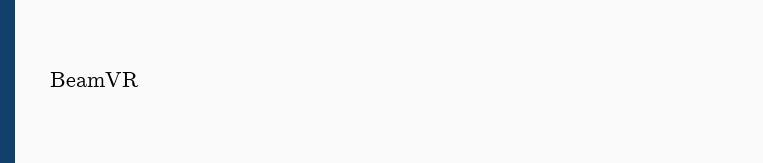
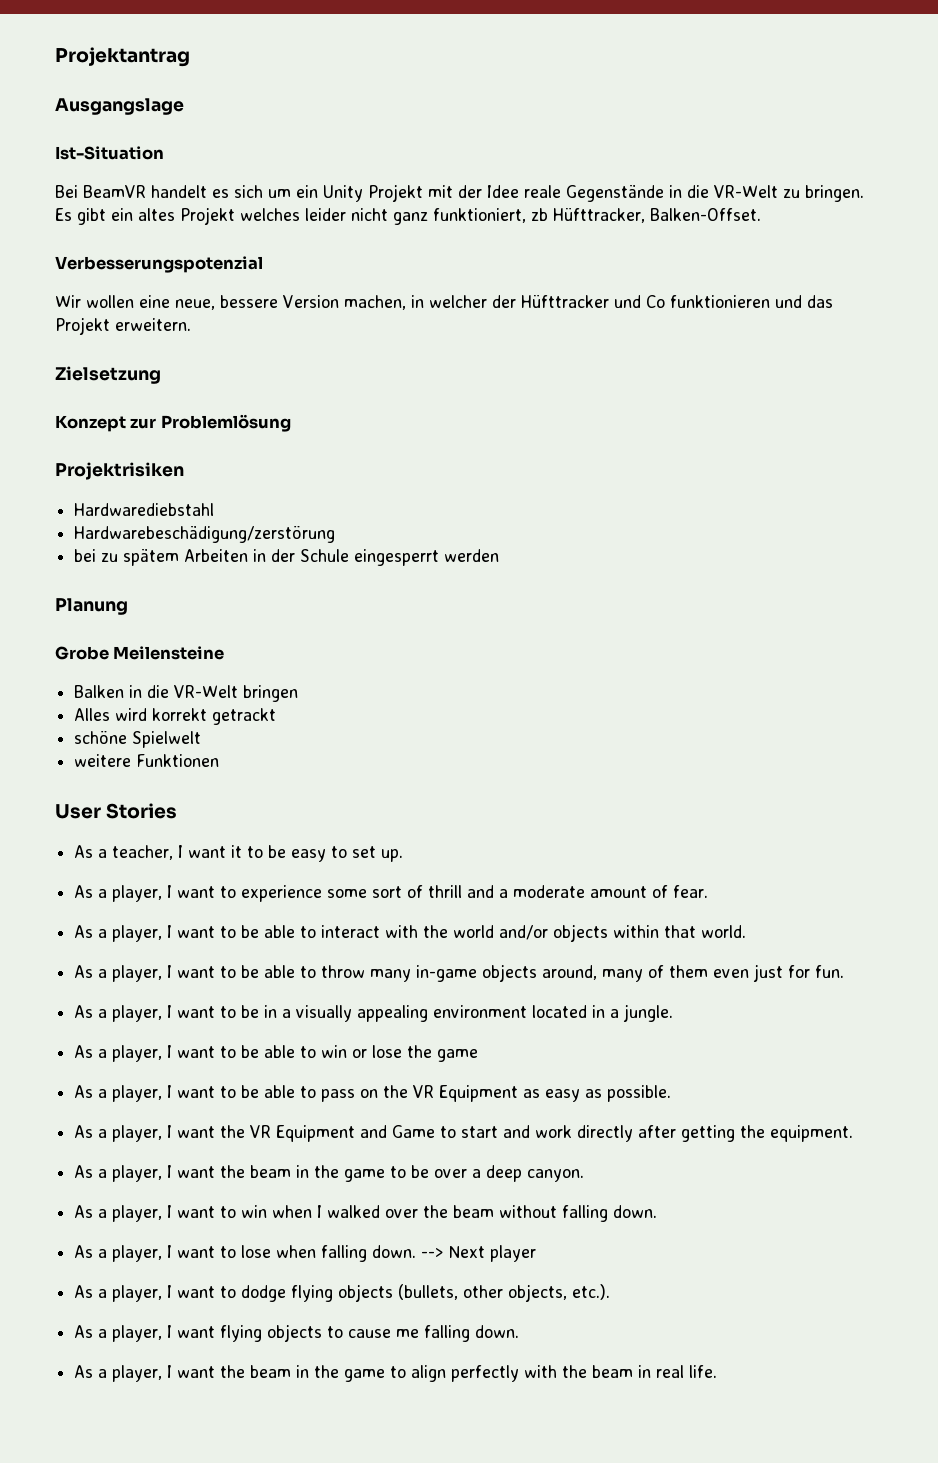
[50,72,139,87] BeamVR -> [55,47,190,67] [55,98,184,115] [55,146,164,160] [55,184,864,202] [55,207,761,225] [55,256,263,273] [55,295,833,310] [55,317,191,335] [55,366,161,384] [55,414,291,432] [55,462,184,480] [74,503,215,516] [74,525,336,543] [74,549,500,566] [55,598,128,615] [55,646,225,660] [74,685,299,702] [74,708,277,725] [74,730,202,748] [74,754,220,767] [55,803,178,819] [74,845,404,862] [74,885,709,902] [74,924,747,942] [74,964,845,982] [74,1004,674,1022] [74,1045,479,1062] [74,1085,672,1102] [74,1125,854,1142] [74,1165,585,1182] [74,1205,658,1222] [74,1245,537,1262] [74,1284,611,1302] [74,1324,520,1342] [74,1365,718,1382] Projektantrag // Ausgangslage // Ist-Situation // Bei BeamVR handelt es sich um ein Unity Projekt mit der Idee reale Gegenstände in die VR-Welt zu bringen. Es gibt ein altes Projekt welches leider nicht ganz funktioniert, zb Hüfttracker, Balken-Offset. // Verbesserungspotenzial // Wir wollen eine neue, bessere Version machen, in welcher der Hüfttracker und Co funktionieren und das Projekt erweitern. // Zielsetzung // Konzept zur Problemlösung // Projektrisiken // Hardwarediebstahl // Hardwarebeschädigung/zerstörung // bei zu spätem Arbeiten in der Schule eingesperrt werden // Planung // Grobe Meilensteine // Balken in die VR-Welt bringen // Alles wird korrekt getrackt // schöne Spielwelt // weitere Funktionen // User Stories // As a teacher, I want it to be easy to set up. // As a player, I want to experience some sort of thrill and a moderate amount of fear. // As a player, I want to be able to interact with the world and/or objects within that world. // As a player, I want to be able to throw many in-game objects around, many of them even just for fun. // As a player, I want to be in a visually appealing environment located in a jungle. // As a player, I want to be able to win or lose the game // As a player, I want to be able to pass on the VR Equipment as easy as possible. // As a player, I want the VR Equipment and Game to start and work directly after getting the equipment. // As a player, I want the beam in the game to be over a deep canyon. // As a player, I want to win when I walked over the beam without falling down. // As a player, I want to lose when falling down. --> Next player // As a player, I want to dodge flying objects (bullets, other objects, etc.). // As a player, I want flying objects to cause me falling down. // As a player, I want the beam in the game to align perfectly with the beam in real life.

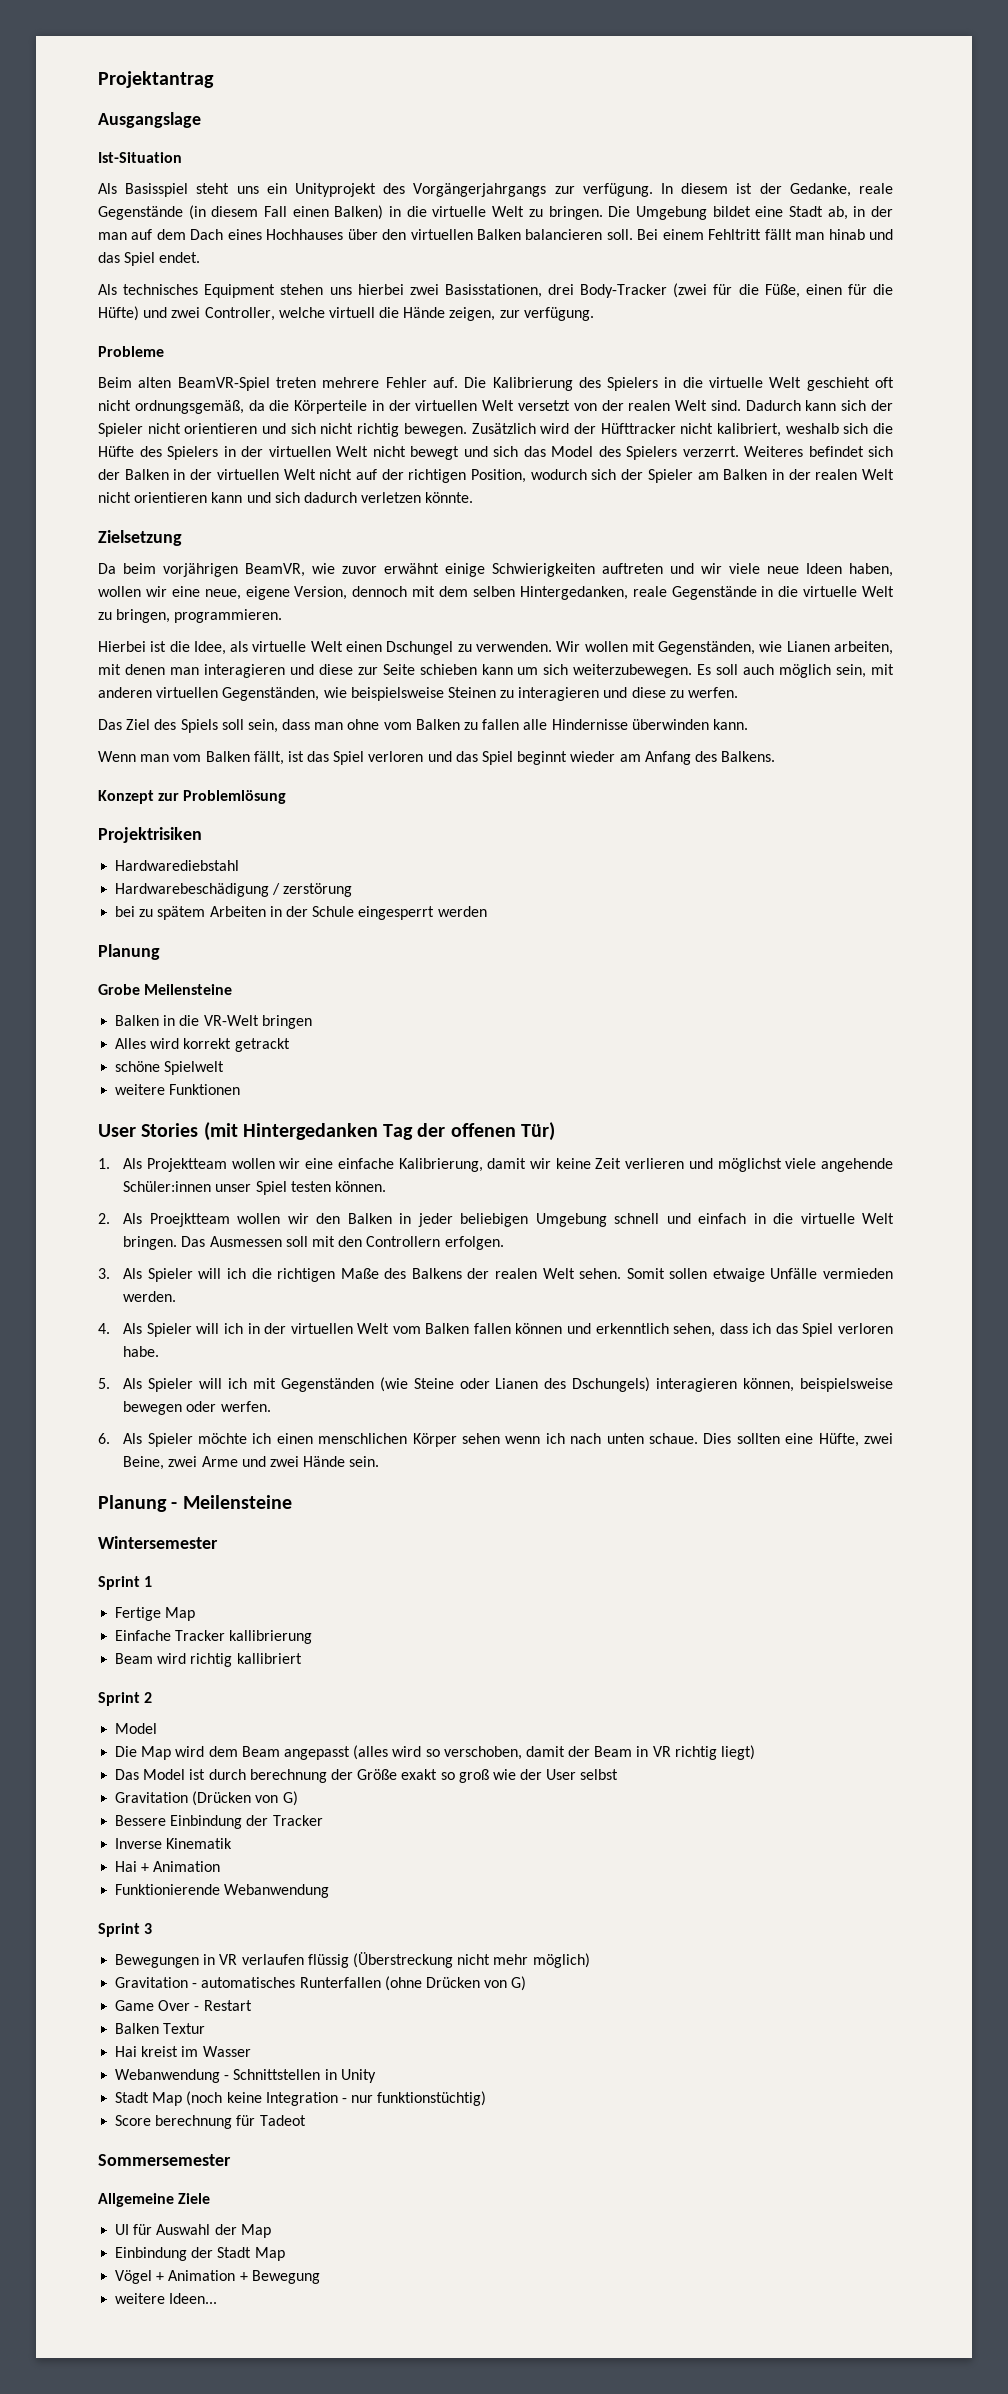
[55,184,864,202] [55,207,761,225] [55,256,263,273] [55,295,833,310] [55,317,191,335] [55,366,161,384] Bei BeamVR handelt es sich um ein Unity Projekt mit der Idee reale Gegenstände in die VR-Welt zu bringen. Es gibt ein altes Projekt welches leider nicht ganz funktioniert, zb Hüfttracker, Balken-Offset. // Verbesserungspotenzial // Wir wollen eine neue, bessere Version machen, in welcher der Hüfttracker und Co funktionieren und das Projekt erweitern. // Zielsetzung -> [98,183,894,197] [98,205,894,220] [98,229,894,240] [98,252,201,266] [98,283,893,298] [98,306,594,321] [98,346,164,357] [98,377,894,391] [98,400,894,414] [98,423,893,437] [98,446,893,460] [98,469,895,483] [98,492,474,503] [98,530,182,546] [98,563,893,577] [98,586,894,600] [98,609,283,623] [98,641,893,655] [98,664,895,678] [98,687,739,701] [98,719,748,733] [98,751,776,765] Als Basisspiel steht uns ein Unityprojekt des Vorgängerjahrgangs zur verfügung. In diesem ist der Gedanke, reale Gegenstände (in diesem Fall einen Balken) in die virtuelle Welt zu bringen. Die Umgebung bildet eine Stadt ab, in der man auf dem Dach eines Hochhauses über den virtuellen Balken balancieren soll. Bei einem Fehltritt fällt man hinab und das Spiel endet. // Als technisches Equipment stehen uns hierbei zwei Basisstationen, drei Body-Tracker (zwei für die Füße, einen für die Hüfte) und zwei Controller, welche virtuell die Hände zeigen, zur verfügung. // Probleme // Beim alten BeamVR-Spiel treten mehrere Fehler auf. Die Kalibrierung des Spielers in die virtuelle Welt geschieht oft nicht ordnungsgemäß, da die Körperteile in der virtuellen Welt versetzt von der realen Welt sind. Dadurch kann sich der Spieler nicht orientieren und sich nicht richtig bewegen. Zusätzlich wird der Hüfttracker nicht kalibriert, weshalb sich die Hüfte des Spielers in der virtuellen Welt nicht bewegt und sich das Model des Spielers verzerrt. Weiteres befindet sich der Balken in der virtuellen Welt nicht auf der richtigen Position, wodurch sich der Spieler am Balken in der realen Welt nicht orientieren kann und sich dadurch verletzen könnte. // Zielsetzung // Da beim vorjährigen BeamVR, wie zuvor erwähnt einige Schwierigkeiten auftreten und wir viele neue Ideen haben, wollen wir eine neue, eigene Version, dennoch mit dem selben Hintergedanken, reale Gegenstände in die virtuelle Welt zu bringen, programmieren. // Hierbei ist die Idee, als virtuelle Welt einen Dschungel zu verwenden. Wir wollen mit Gegenständen, wie Lianen arbeiten, mit denen man interagieren und diese zur Seite schieben kann um sich weiterzubewegen. Es soll auch möglich sein, mit anderen virtuellen Gegenständen, wie beispielsweise Steinen zu interagieren und diese zu werfen. // Das Ziel des Spiels soll sein, dass man ohne vom Balken zu fallen alle Hindernisse überwinden kann. // Wenn man vom Balken fällt, ist das Spiel verloren und das Spiel beginnt wieder am Anfang des Balkens.
[74,525,336,543] Hardwarebeschädigung/zerstörung -> [115,883,353,897] Hardwarebeschädigung / zerstörung
[74,845,404,862] [74,885,709,902] [74,924,747,942] [74,964,845,982] [74,1004,674,1022] [74,1045,479,1062] [74,1085,672,1102] [74,1125,854,1142] [74,1165,585,1182] [74,1205,658,1222] [74,1245,537,1262] [74,1284,611,1302] [74,1324,520,1342] [74,1365,718,1382] // As a teacher, I want it to be easy to set up. // As a player, I want to experience some sort of thrill and a moderate amount of fear. // As a player, I want to be able to interact with the world and/or objects within that world. // As a player, I want to be able to throw many in-game objects around, many of them even just for fun. // As a player, I want to be in a visually appealing environment located in a jungle. // As a player, I want to be able to win or lose the game // As a player, I want to be able to pass on the VR Equipment as easy as possible. // As a player, I want the VR Equipment and Game to start and work directly after getting the equipment. // As a player, I want the beam in the game to be over a deep canyon. // As a player, I want to win when I walked over the beam without falling down. // As a player, I want to lose when falling down. --> Next player // As a player, I want to dodge flying objects (bullets, other objects, etc.). // As a player, I want flying objects to cause me falling down. // As a player, I want the beam in the game to align perfectly with the beam in real life. -> [203,1122,555,1141] [98,1158,893,1172] [123,1181,386,1195] [98,1213,894,1227] [123,1236,504,1250] [98,1268,893,1282] [123,1291,177,1302] [98,1323,893,1337] [123,1346,160,1357] [98,1377,894,1392] [123,1401,271,1415] [98,1433,894,1447] [123,1456,380,1470] [98,1495,292,1512] [98,1536,218,1549] [98,1576,153,1590] [115,1607,196,1621] [115,1630,313,1644] [115,1653,302,1667] [98,1692,153,1706] [115,1723,158,1734] [115,1745,756,1760] [115,1769,619,1783] [115,1791,298,1806] [115,1815,323,1829] [115,1838,233,1849] [115,1861,221,1872] [115,1884,330,1898] [98,1923,153,1937] [115,1952,590,1968] [115,1976,527,1991] [115,2000,252,2011] [115,2023,206,2034] [115,2046,251,2057] [115,2069,376,2083] [115,2091,487,2106] [115,2115,306,2129] [98,2154,231,2166] [98,2193,211,2207] [115,2224,271,2238] [115,2247,285,2261] [115,2270,320,2284] [115,2293,218,2304] (mit Hintergedanken Tag der offenen Tür) // 1. Als Projektteam wollen wir eine einfache Kalibrierung, damit wir keine Zeit verlieren und möglichst viele angehende Schüler:innen unser Spiel testen können. // 2. Als Proejktteam wollen wir den Balken in jeder beliebigen Umgebung schnell und einfach in die virtuelle Welt bringen. Das Ausmessen soll mit den Controllern erfolgen. // 3. Als Spieler will ich die richtigen Maße des Balkens der realen Welt sehen. Somit sollen etwaige Unfälle vermieden werden. // 4. Als Spieler will ich in der virtuellen Welt vom Balken fallen können und erkenntlich sehen, dass ich das Spiel verloren habe. // 5. Als Spieler will ich mit Gegenständen (wie Steine oder Lianen des Dschungels) interagieren können, beispielsweise bewegen oder werfen. // 6. Als Spieler möchte ich einen menschlichen Körper sehen wenn ich nach unten schaue. Dies sollten eine Hüfte, zwei Beine, zwei Arme und zwei Hände sein. // Planung - Meilensteine // Wintersemester // Sprint 1 // Fertige Map // Einfache Tracker kallibrierung // Beam wird richtig kallibriert // Sprint 2 // Model // Die Map wird dem Beam angepasst (alles wird so verschoben, damit der Beam in VR richtig liegt) // Das Model ist durch berechnung der Größe exakt so groß wie der User selbst // Gravitation (Drücken von G) // Bessere Einbindung der Tracker // Inverse Kinematik // Hai + Animation // Funktionierende Webanwendung // Sprint 3 // Bewegungen in VR verlaufen flüssig (Überstreckung nicht mehr möglich) // Gravitation - automatisches Runterfallen (ohne Drücken von G) // Game Over - Restart // Balken Textur // Hai kreist im Wasser // Webanwendung - Schnittstellen in Unity // Stadt Map (noch keine Integration - nur funktionstüchtig) // Score berechnung für Tadeot // Sommersemester // Allgemeine Ziele // UI für Auswahl der Map // Einbindung der Stadt Map // Vögel + Animation + Bewegung // weitere Ideen...

